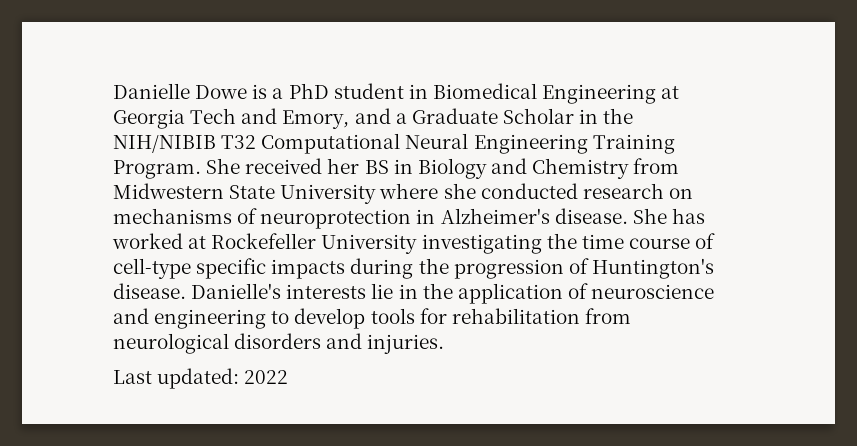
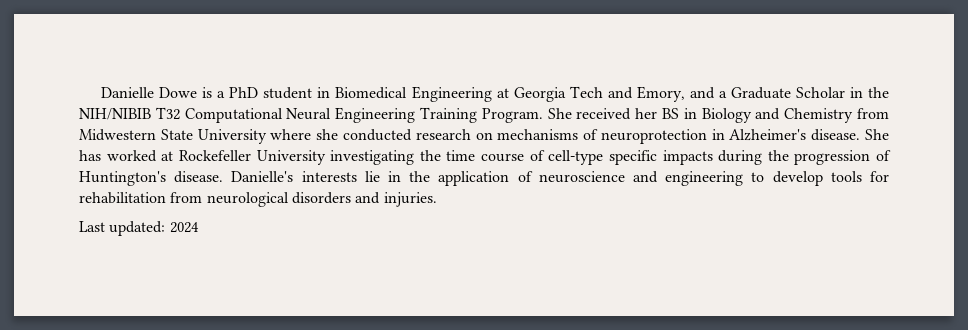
[244,370,289,384] 2022 -> [169,222,199,233] 2024

